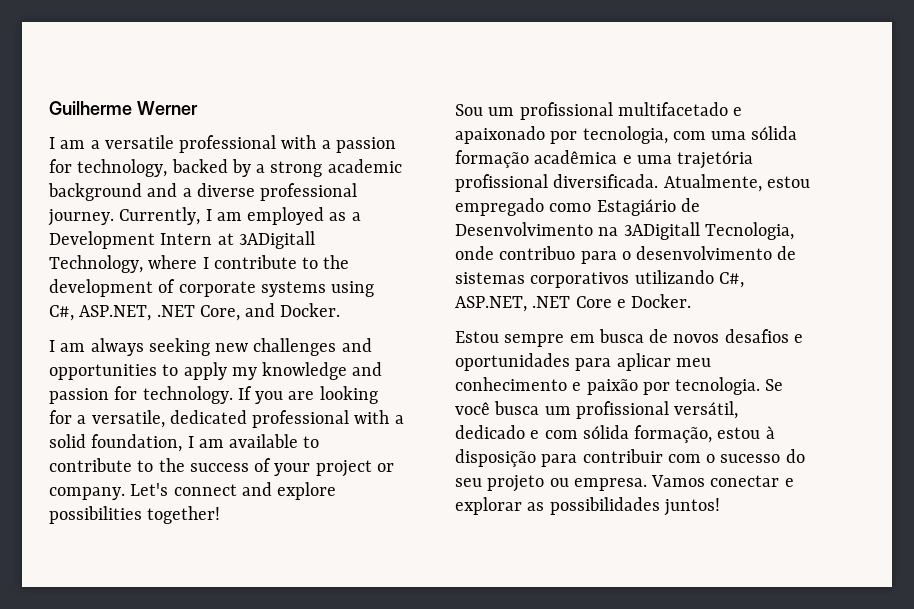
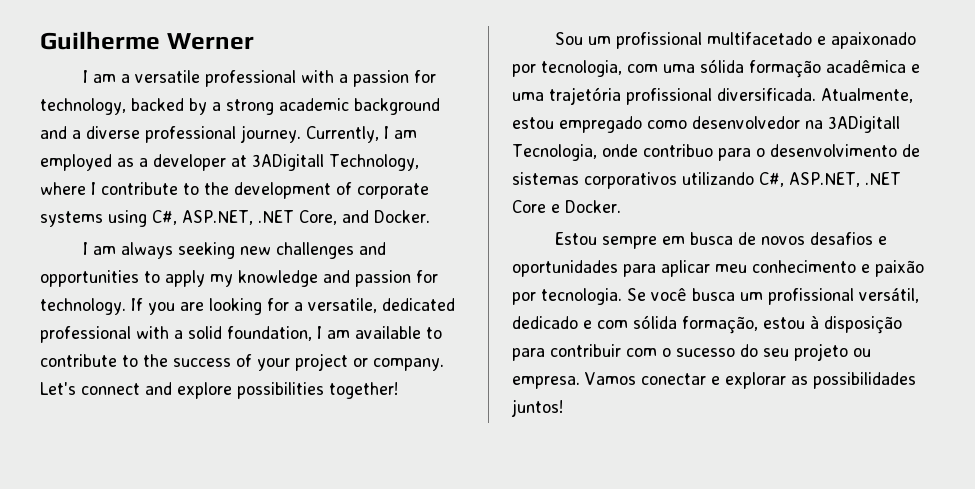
[49,231,213,249] Development Intern -> [153,154,226,171] developer
[596,198,700,216] [455,222,593,236] Estagiário de Desenvolvimento -> [692,116,800,129] desenvolvedor

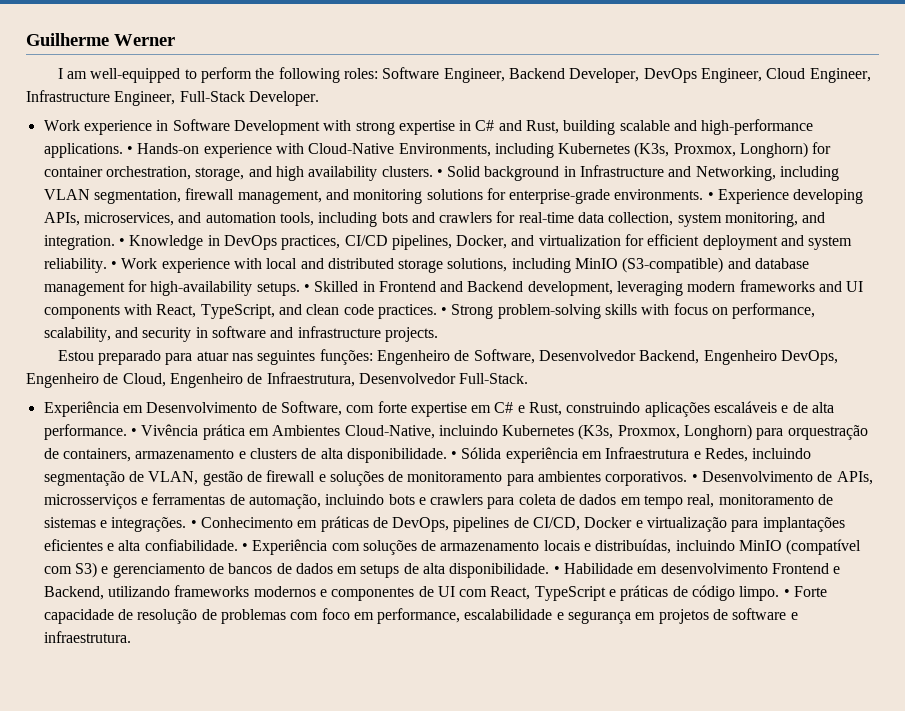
[120,70,436,87] [40,98,440,115] [40,125,417,143] [40,154,419,171] [40,182,429,199] [40,210,430,227] [82,242,386,259] [40,270,438,287] [40,298,455,315] [40,326,442,343] [40,353,444,371] [40,382,398,399] [554,32,916,49] [512,59,920,78] [512,87,913,105] [512,116,900,133] [512,144,920,161] [512,172,901,189] [512,200,621,213] [554,232,887,249] [512,260,924,277] [512,288,919,305] [512,315,902,334] [512,343,871,361] [512,372,916,389] [511,399,563,417] a versatile professional with a passion for technology, backed by a strong academic background and a diverse professional journey. Currently, I am employed as a developer at 3ADigitall Technology, where I contribute to the development of corporate systems using C#, ASP.NET, .NET Core, and Docker. // I am always seeking new challenges and opportunities to apply my knowledge and passion for technology. If you are looking for a versatile, dedicated professional with a solid foundation, I am available to contribute to the success of your project or company. Let's connect and explore possibilities together! // Sou um profissional multifacetado e apaixonado por tecnologia, com uma sólida formação acadêmica e uma trajetória profissional diversificada. Atualmente, estou empregado como desenvolvedor na 3ADigitall Tecnologia, onde contribuo para o desenvolvimento de sistemas corporativos utilizando C#, ASP.NET, .NET Core e Docker. // Estou sempre em busca de novos desafios e oportunidades para aplicar meu conhecimento e paixão por tecnologia. Se você busca um profissional versátil, dedicado e com sólida formação, estou à disposição para contribuir com o sucesso do seu projeto ou empresa. Vamos conectar e explorar as possibilidades juntos! -> [90,67,871,83] [26,90,319,106] [43,119,814,135] [43,142,832,158] [43,165,840,181] [43,188,864,204] [43,211,826,227] [43,234,853,250] [43,257,810,273] [43,280,864,296] [43,303,816,319] [43,326,438,342] [57,349,839,365] [26,372,529,388] [43,401,835,417] [43,424,868,440] [43,447,812,463] [43,470,873,486] [43,493,834,509] [43,516,845,532] [43,539,862,555] [43,562,841,578] [43,585,828,601] [43,608,798,624] [43,631,131,643] well-equipped to perform the following roles: Software Engineer, Backend Developer, DevOps Engineer, Cloud Engineer, Infrastructure Engineer, Full-Stack Developer. // Work experience in Software Development with strong expertise in C# and Rust, building scalable and high-performance applications. • Hands-on experience with Cloud-Native Environments, including Kubernetes (K3s, Proxmox, Longhorn) for container orchestration, storage, and high availability clusters. • Solid background in Infrastructure and Networking, including VLAN segmentation, firewall management, and monitoring solutions for enterprise-grade environments. • Experience developing APIs, microservices, and automation tools, including bots and crawlers for real-time data collection, system monitoring, and integration. • Knowledge in DevOps practices, CI/CD pipelines, Docker, and virtualization for efficient deployment and system reliability. • Work experience with local and distributed storage solutions, including MinIO (S3-compatible) and database management for high-availability setups. • Skilled in Frontend and Backend development, leveraging modern frameworks and UI components with React, TypeScript, and clean code practices. • Strong problem-solving skills with focus on performance, scalability, and security in software and infrastructure projects. // Estou preparado para atuar nas seguintes funções: Engenheiro de Software, Desenvolvedor Backend, Engenheiro DevOps, Engenheiro de Cloud, Engenheiro de Infraestrutura, Desenvolvedor Full-Stack. // Experiência em Desenvolvimento de Software, com forte expertise em C# e Rust, construindo aplicações escaláveis e de alta performance. • Vivência prática em Ambientes Cloud-Native, incluindo Kubernetes (K3s, Proxmox, Longhorn) para orquestração de containers, armazenamento e clusters de alta disponibilidade. • Sólida experiência em Infraestrutura e Redes, incluindo segmentação de VLAN, gestão de firewall e soluções de monitoramento para ambientes corporativos. • Desenvolvimento de APIs, microsserviços e ferramentas de automação, incluindo bots e crawlers para coleta de dados em tempo real, monitoramento de sistemas e integrações. • Conhecimento em práticas de DevOps, pipelines de CI/CD, Docker e virtualização para implantações eficientes e alta confiabilidade. • Experiência com soluções de armazenamento locais e distribuídas, incluindo MinIO (compatível com S3) e gerenciamento de bancos de dados em setups de alta disponibilidade. • Habilidade em desenvolvimento Frontend e Backend, utilizando frameworks modernos e componentes de UI com React, TypeScript e práticas de código limpo. • Forte capacidade de resolução de problemas com foco em performance, escalabilidade e segurança em projetos de software e infraestrutura.

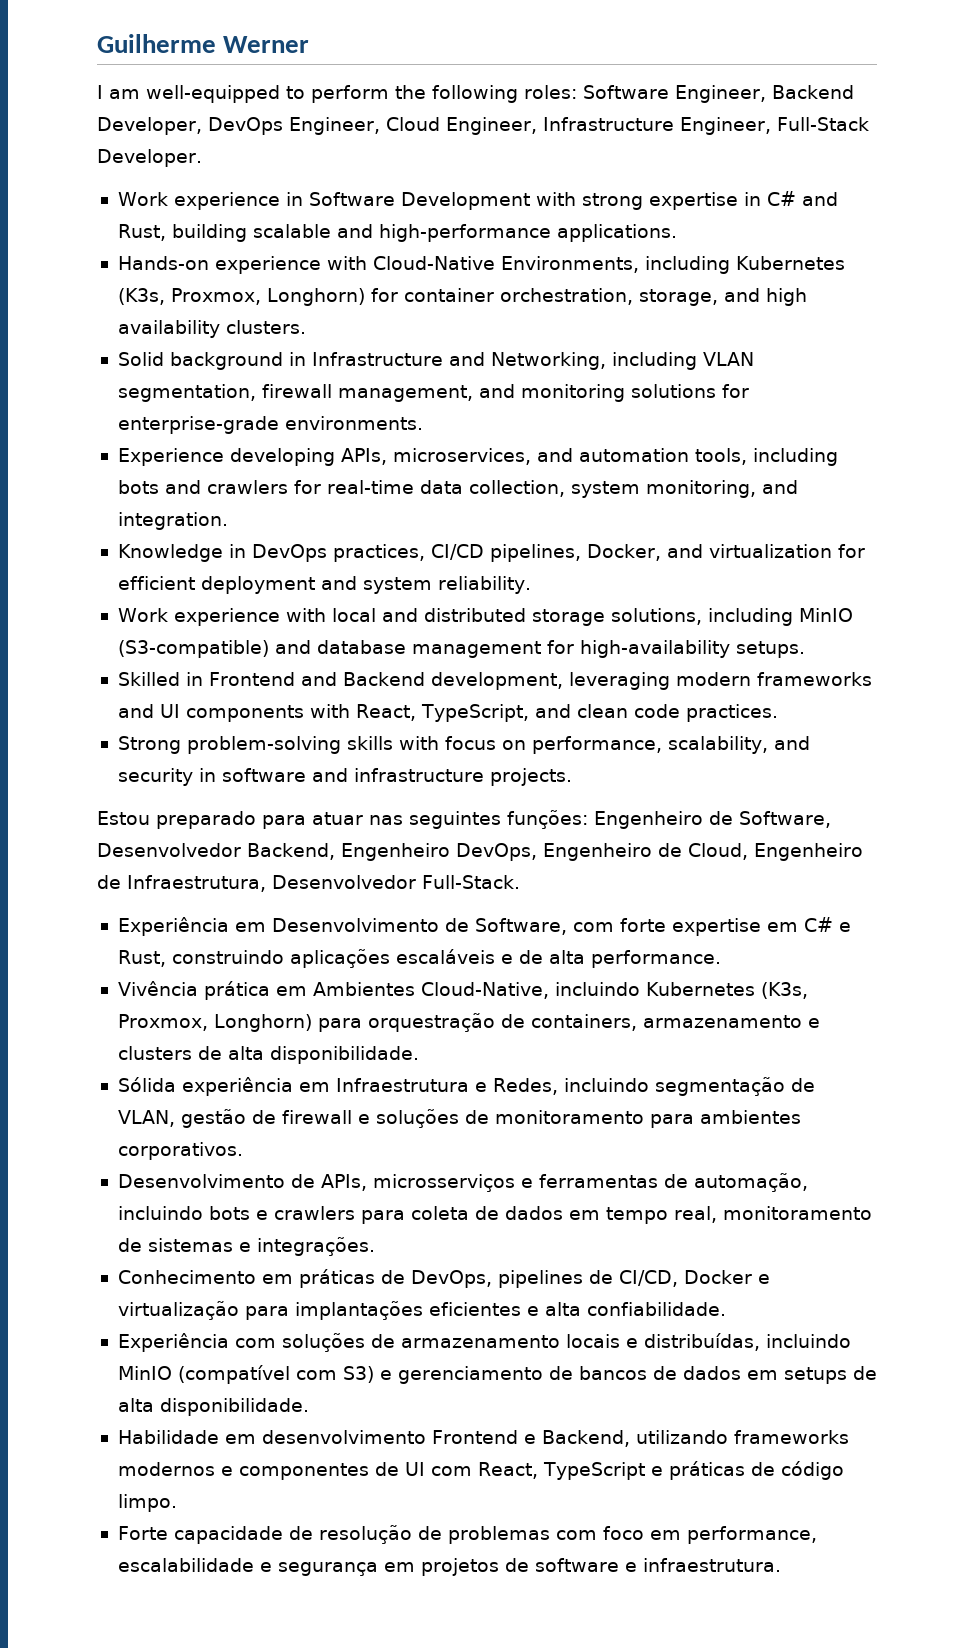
[126,146,133,154] • -> (677, 233) //
[436,169,443,177] • -> (306, 327) //
[707,192,714,200] • -> (423, 423) //
[118,238,125,246] • -> (228, 521) //
[110,261,117,269] • -> (531, 585) //
[303,284,310,292] • -> (805, 649) //
[441,307,448,315] • -> (778, 713) //
[130,428,137,436] • -> (721, 959) //
[451,451,458,459] • -> (419, 1055) //
[691,474,698,482] • -> (243, 1151) //
[190,520,197,528] • -> (375, 1246) //
[241,543,248,551] • -> (726, 1309) //
[553,566,560,574] • -> (309, 1407) //
[783,589,790,597] • -> (177, 1503) //

